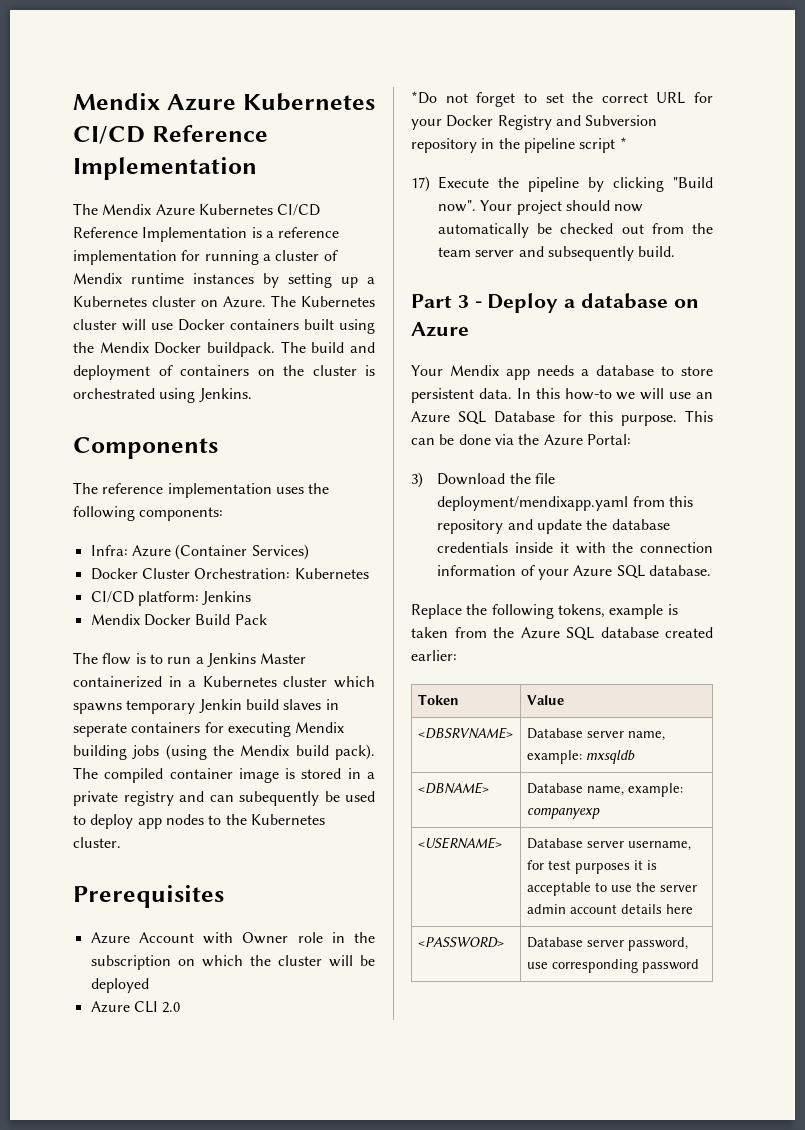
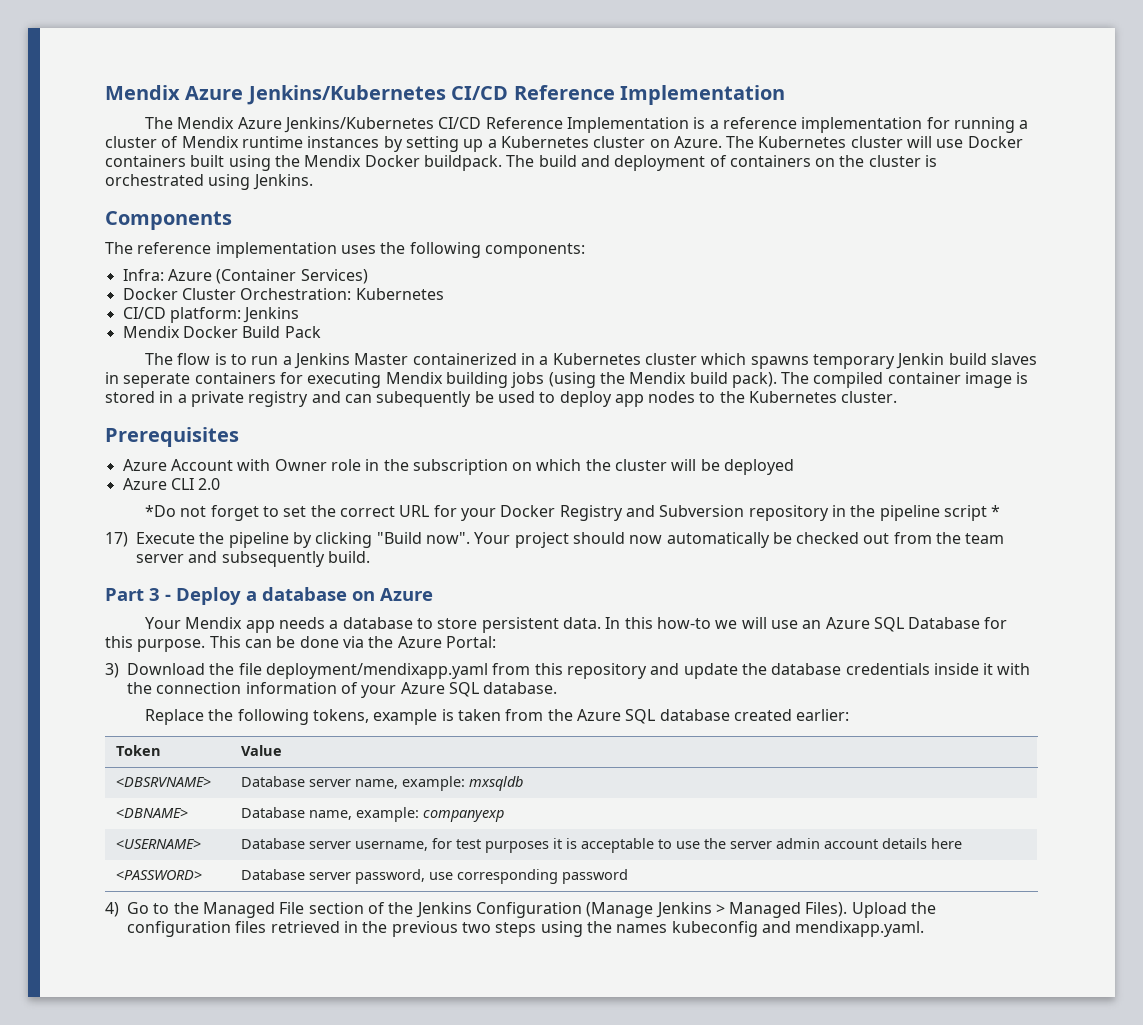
[73,93,375,111] Mendix Azure Kubernetes -> [105,85,446,105] Mendix Azure Jenkins/Kubernetes
[198,204,273,215] Kubernetes -> [284,117,435,133] Jenkins/Kubernetes
(699, 966) none -> [105,902,937,918] [127,921,925,937] // 4) Go to the Managed File section of the Jenkins Configuration (Manage Jenkins > Managed Files). Upload the configuration files retrieved in the previous two steps using the names kubeconfig and mendixapp.yaml.

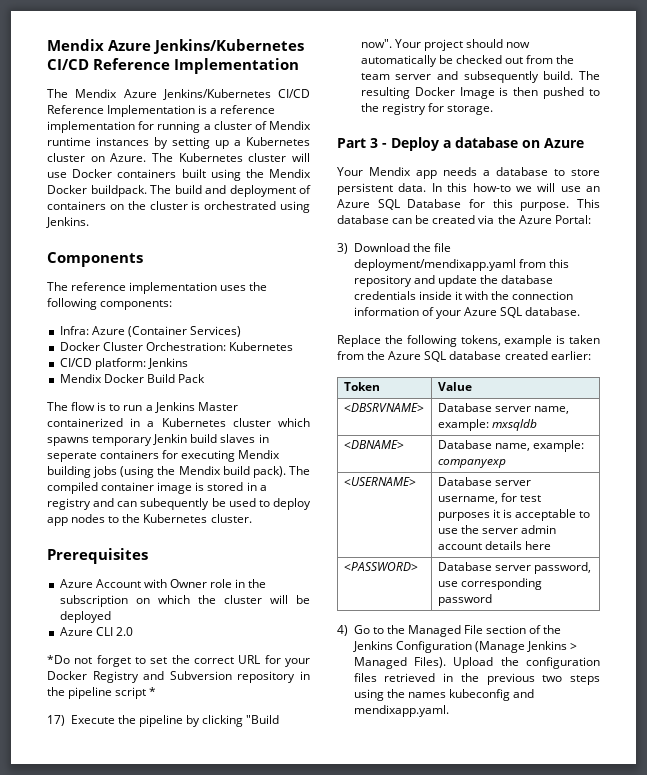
[190,391,244,407] private -> (267, 488) none
(370, 557) none -> [579,71,600,80] [360,87,600,99] [360,103,494,115] The resulting Docker Image is then pushed to the registry for storage.
(241, 642) none -> [337,215,389,224] database
[299,636,339,648] done -> [432,215,476,224] created

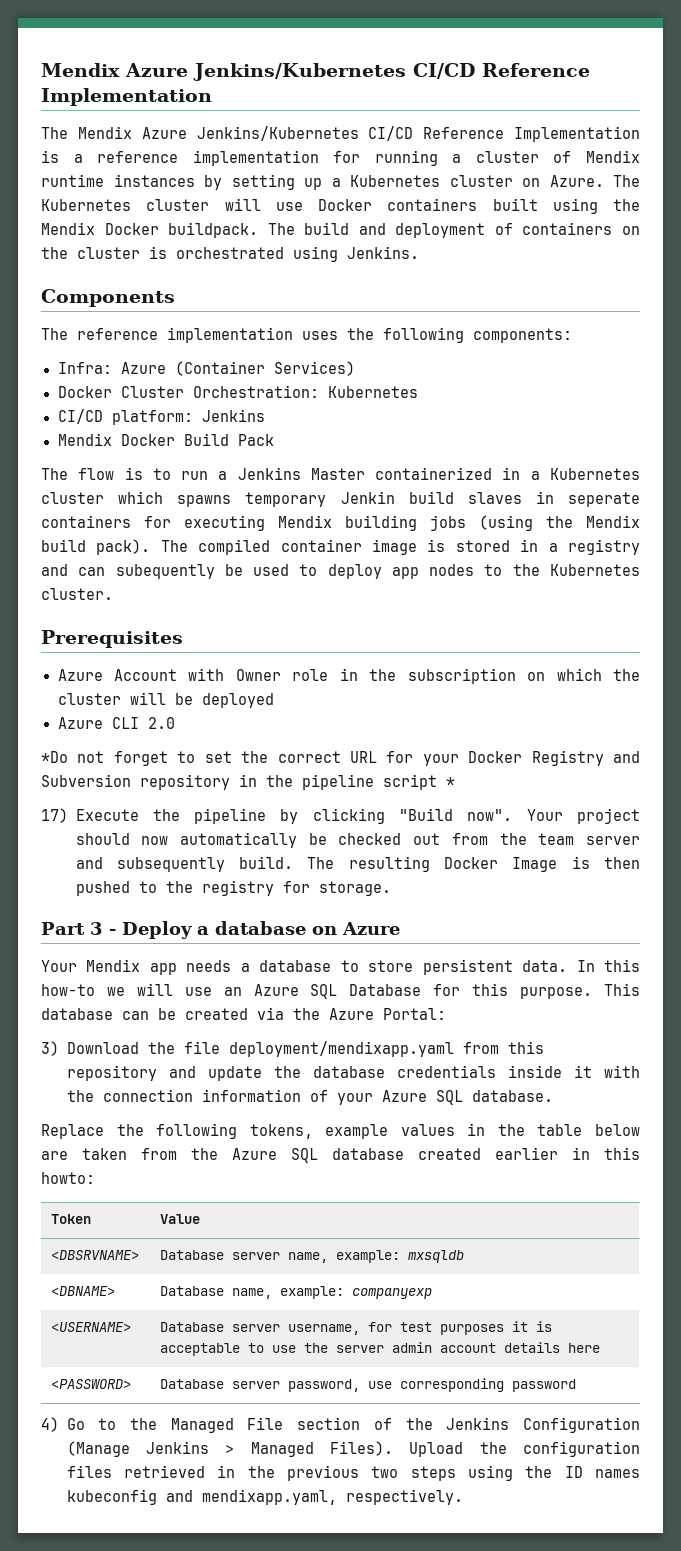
[556,335,566,344] is -> [400,1123,640,1136] [41,1151,68,1160] values in the table below are
[550,351,591,360] earlier: -> [495,1147,640,1160] [41,1172,95,1184] earlier in this howto:
(405, 693) none -> [564,1466,583,1478] ID
[353,705,449,717] mendixapp.yaml. -> [201,1489,463,1505] mendixapp.yaml, respectively.

